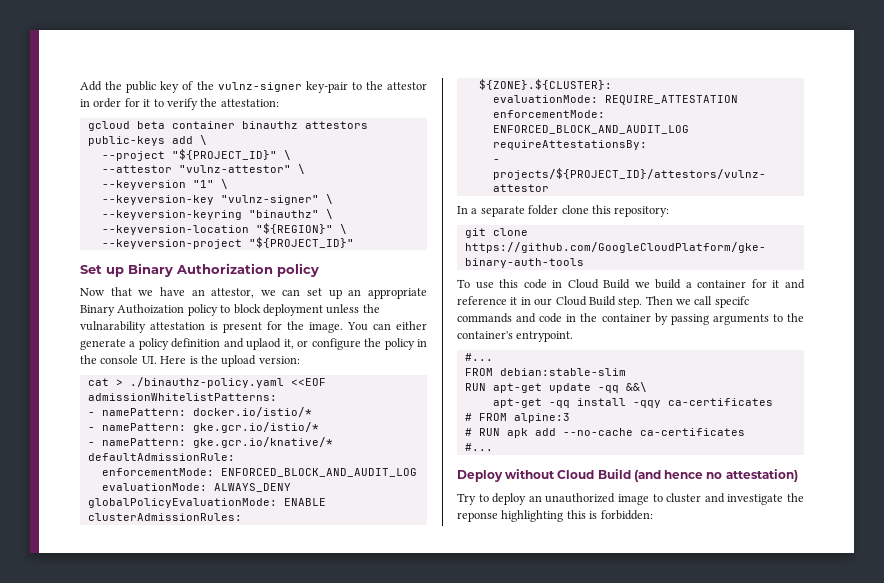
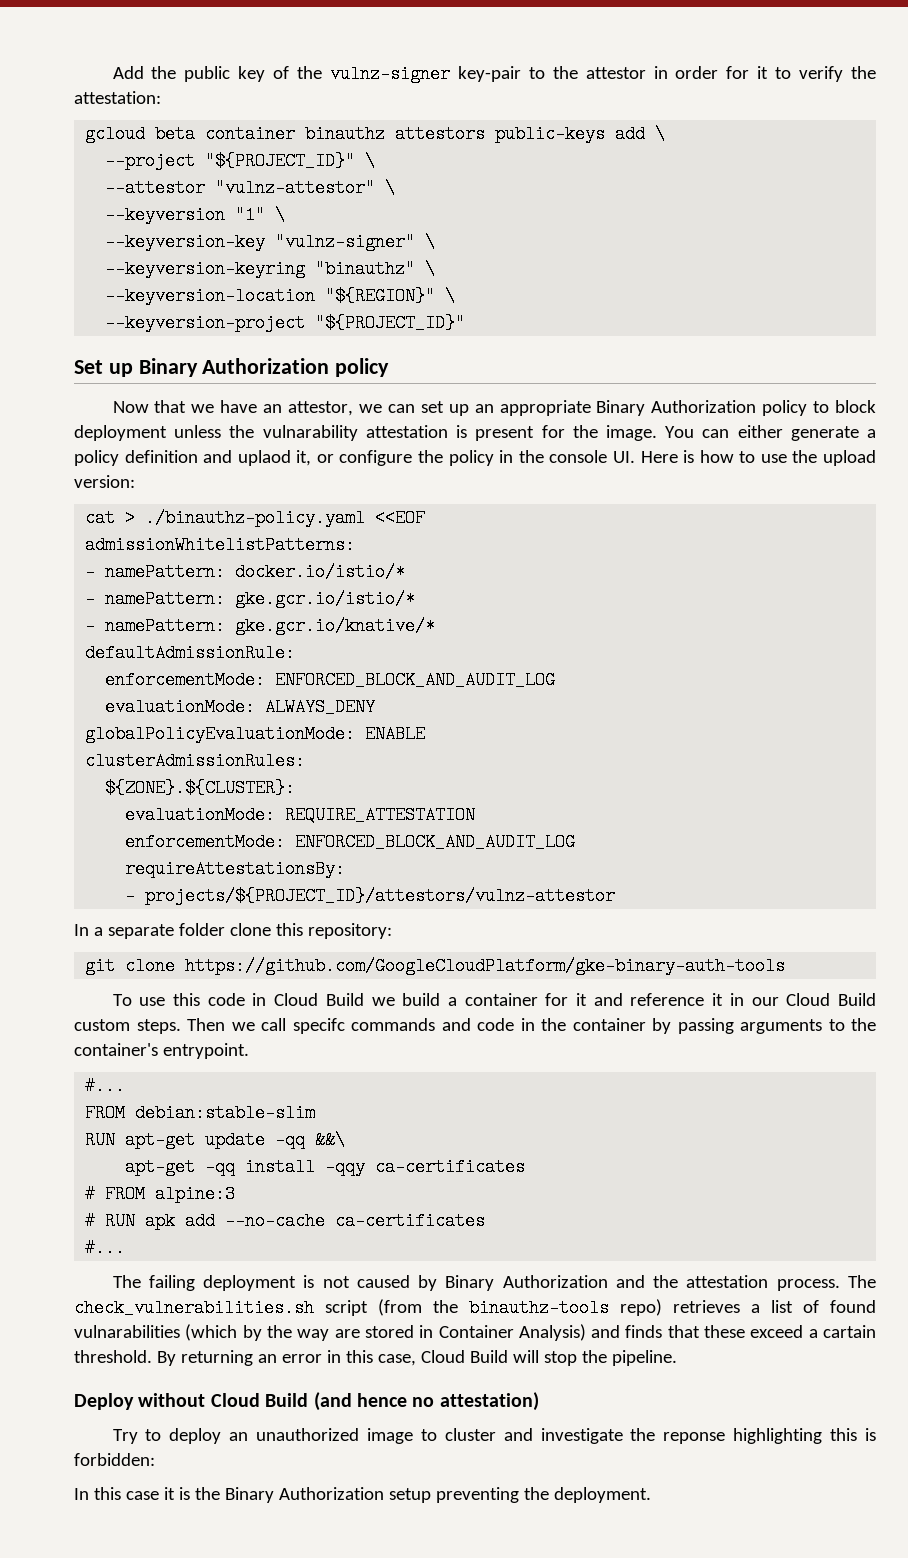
[117,304,185,314] Authoization -> [651,400,757,413] Authorization
(198, 360) none -> [699,450,787,463] how to use
[618,297,643,308] step. -> [74,1019,181,1034] custom steps.
(493, 447) none -> [112,1275,877,1291] [74,1299,876,1317] [74,1324,876,1341] [74,1350,677,1366] // The failing deployment is not caused by Binary Authorization and the attestation process. The check_vulnerabilities.sh script (from the binauthz-tools repo) retrieves a list of found vulnarabilities (which by the way are stored in Container Analysis) and finds that these exceed a cartain threshold. By returning an error in this case, Cloud Build will stop the pipeline.
(653, 515) none -> [74,1487,651,1503] // In this case it is the Binary Authorization setup preventing the deployment.

